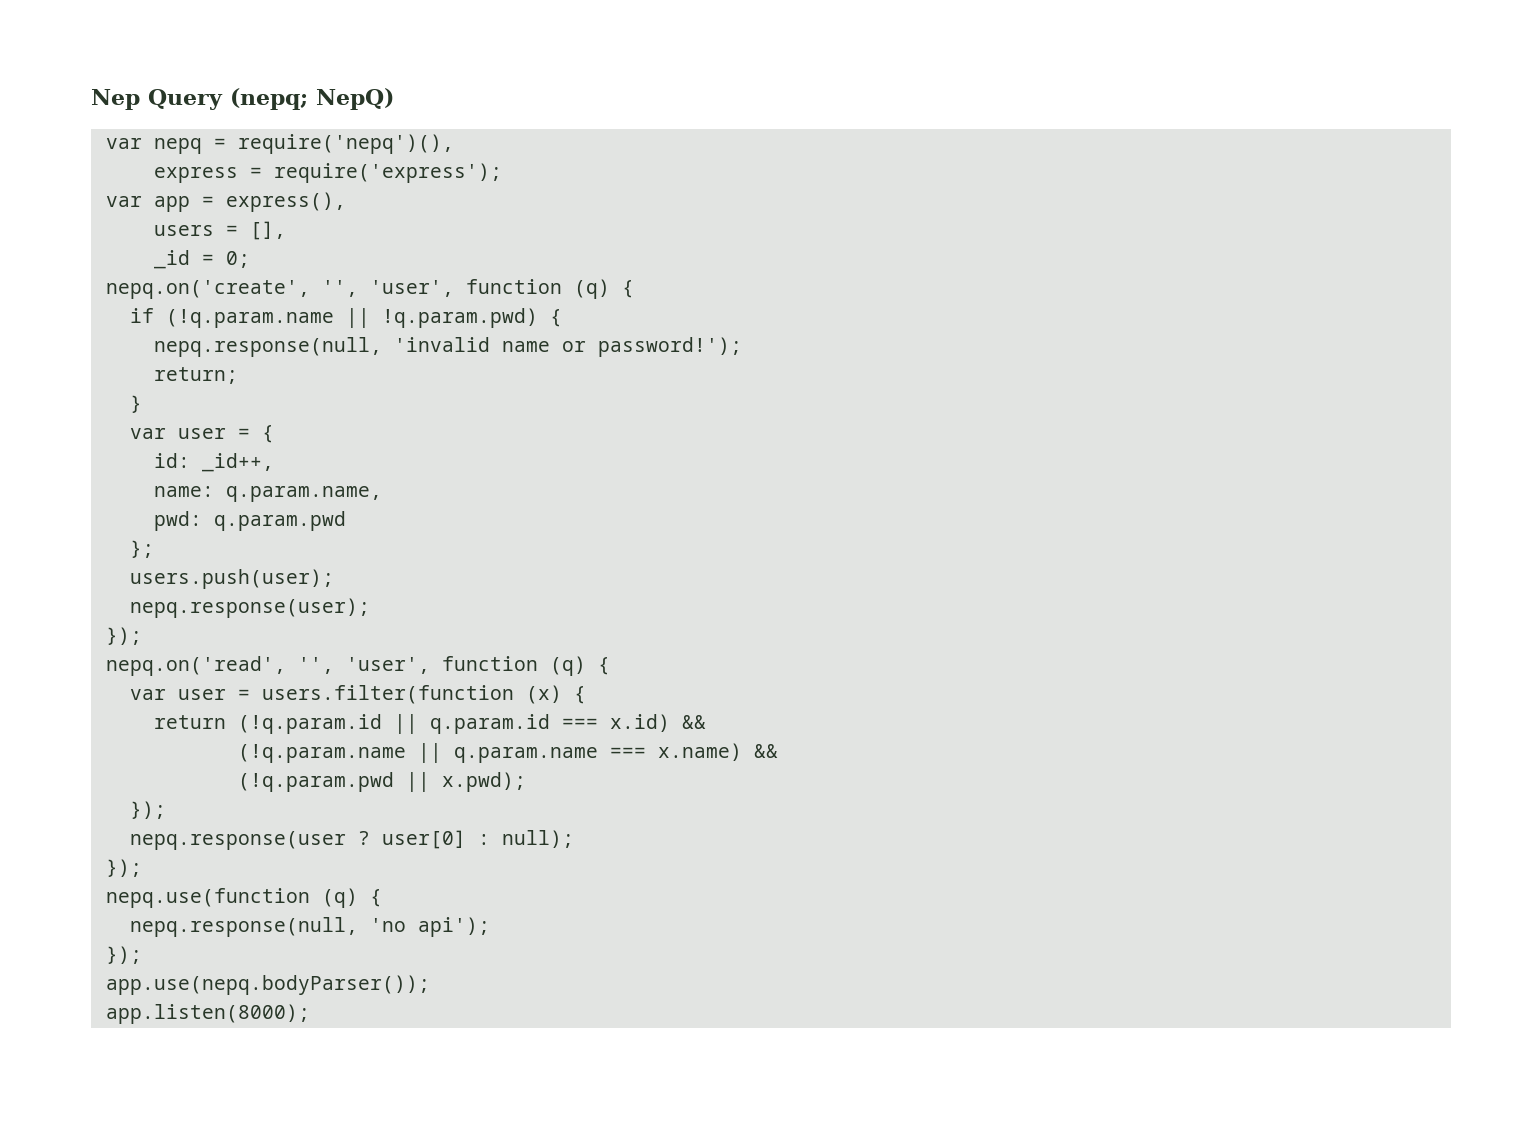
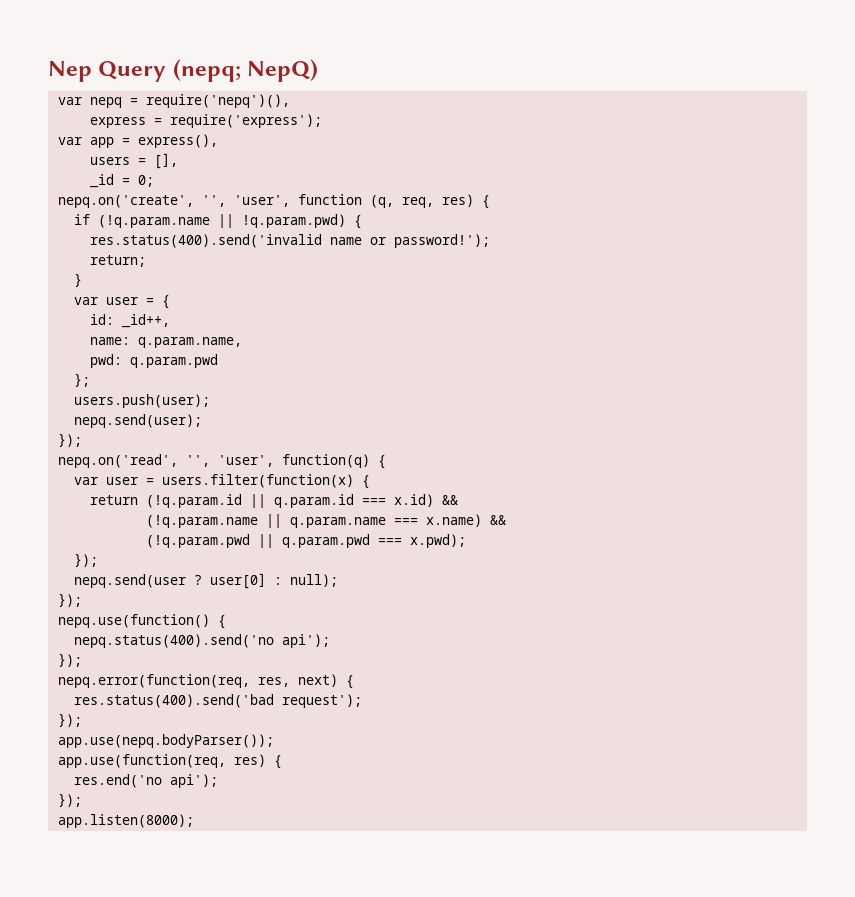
[573,279,610,299] (q) -> [370,194,475,208] (q, req, res)
[153,337,490,357] nepq.response(null, 'invalid -> [90,234,323,248] res.status(400).send('invalid
[129,598,370,618] nepq.response(user); -> [74,414,203,428] nepq.send(user);
[441,656,586,676] function (q) -> [282,454,371,468] function(q)
[261,685,562,704] users.filter(function (x) -> [162,474,355,488] users.filter(function(x)
(430, 782) none -> [282,534,403,548] q.param.pwd ===
[129,831,346,850] nepq.response(user -> [74,574,187,588] nepq.send(user
[105,888,382,908] [129,917,490,937] [105,946,142,964] [105,975,430,995] nepq.use(function (q) { // nepq.response(null, 'no api'); // }); // app.use(nepq.bodyParser()); -> [58,614,227,629] [74,634,331,648] [58,653,83,667] [58,674,355,689] [74,694,363,708] [58,713,83,727] [58,734,275,748] [58,754,283,769] [74,774,219,788] [58,793,83,807] nepq.use(function() { // nepq.status(400).send('no api'); // }); // nepq.error(function(req, res, next) { // res.status(400).send('bad request'); // }); // app.use(nepq.bodyParser()); // app.use(function(req, res) { // res.end('no api'); // });

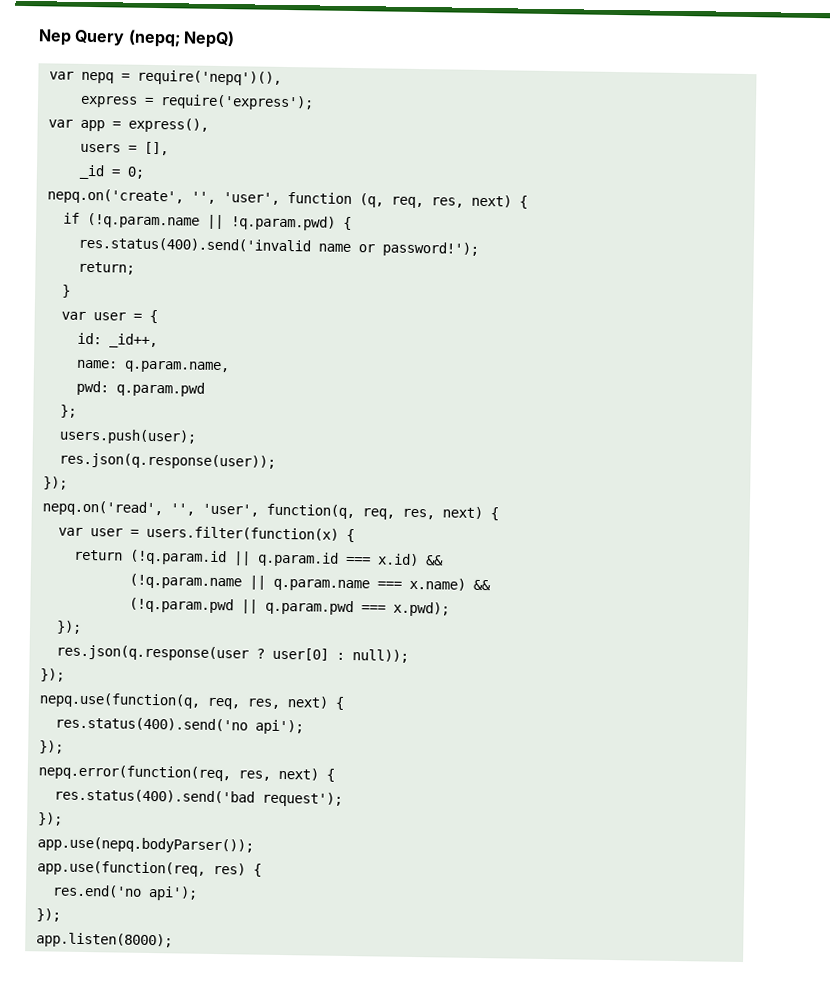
[442,194,475,207] res) -> [430,194,512,208] res, next)
[74,414,203,428] nepq.send(user); -> [58,452,276,470] res.json(q.response(user));
[282,454,371,468] function(q) -> [265,503,483,520] function(q, req, res, next)
[74,574,187,588] nepq.send(user -> [55,644,249,662] res.json(q.response(user
[290,574,339,587] [58,593,83,607] [58,614,227,629] [74,634,275,648] null); // }); // nepq.use(function() { // nepq.status(400).send('no -> [351,649,409,663] [39,668,65,682] [38,692,344,710] [54,716,248,732] null)); // }); // nepq.use(function(q, req, res, next) { // res.status(400).send('no

